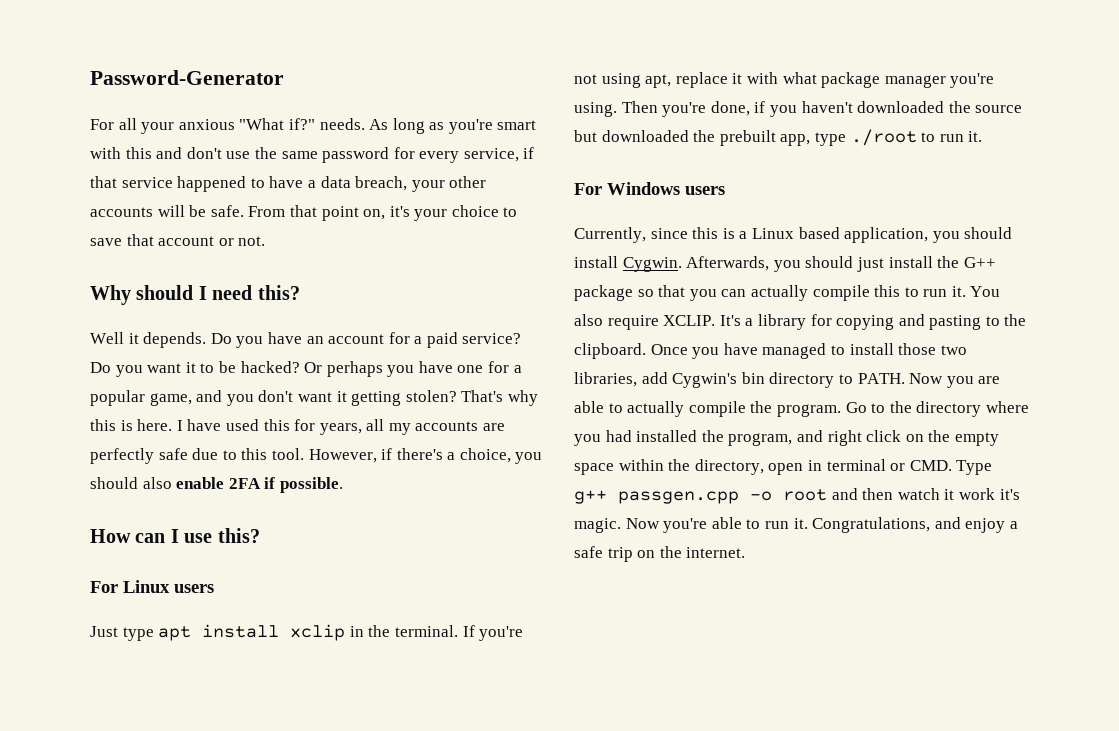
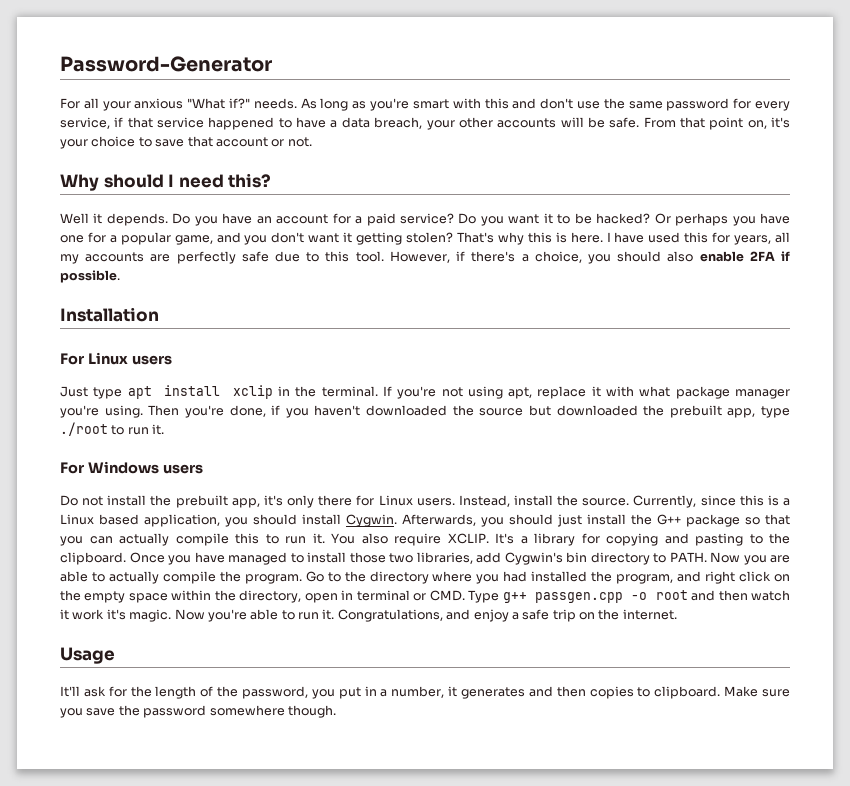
[90,528,260,543] How can I use this? -> [60,307,159,322] Installation
(725, 190) none -> [60,495,630,508] Do not install the prebuilt app, it's only there for Linux users. Instead, install the source.
(746, 552) none -> [60,647,115,664] [60,686,790,699] [60,705,336,718] // Usage // It'll ask for the length of the password, you put in a number, it generates and then copies to clipboard. Make sure you save the password somewhere though.

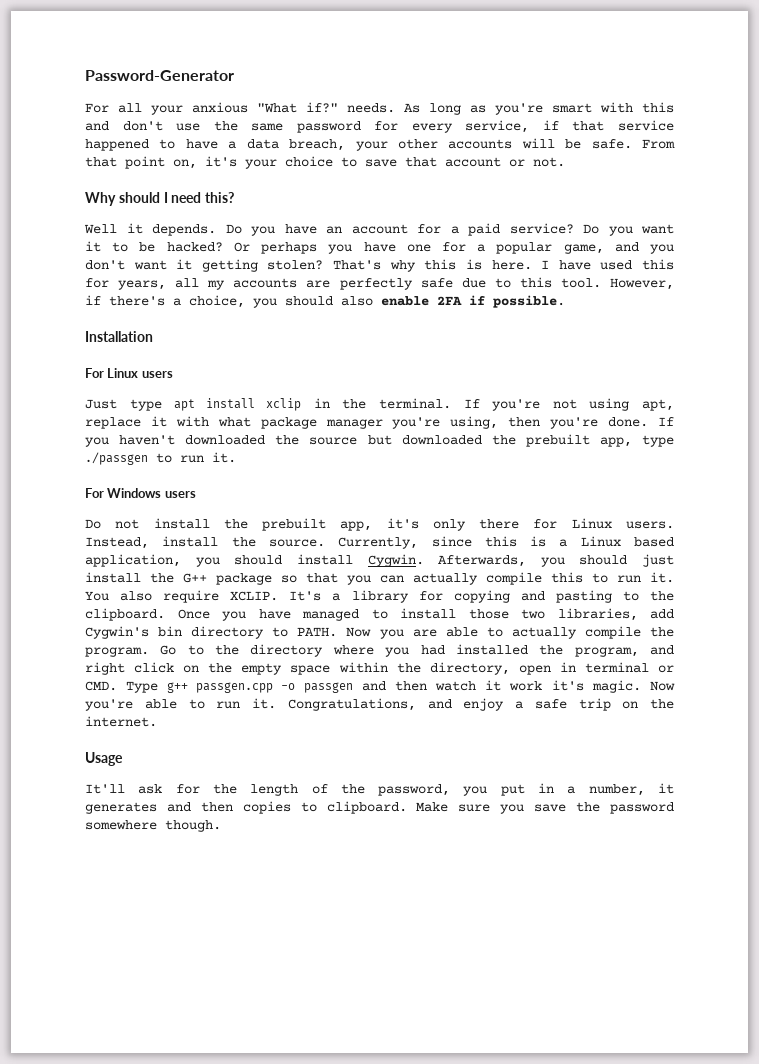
[104,405,281,418] using. Then you're done, if -> [450,416,674,429] using, then you're done. If
[60,422,108,436] ./root -> [85,452,148,465] ./passgen
[655,590,688,600] root -> [303,682,353,693] passgen

